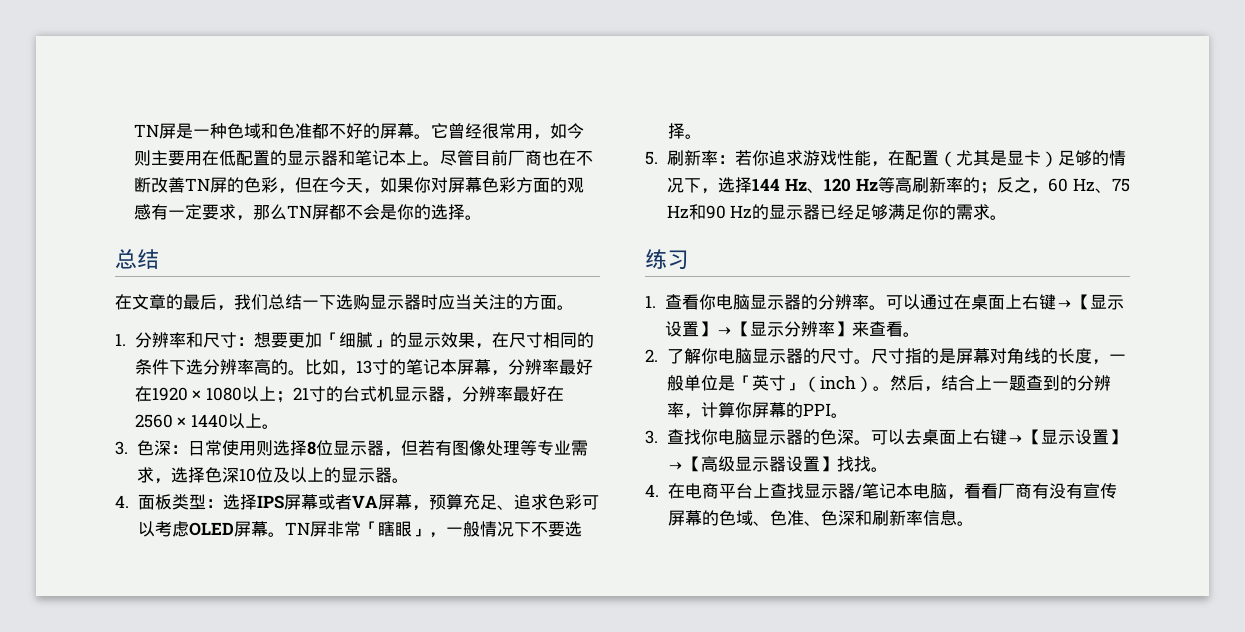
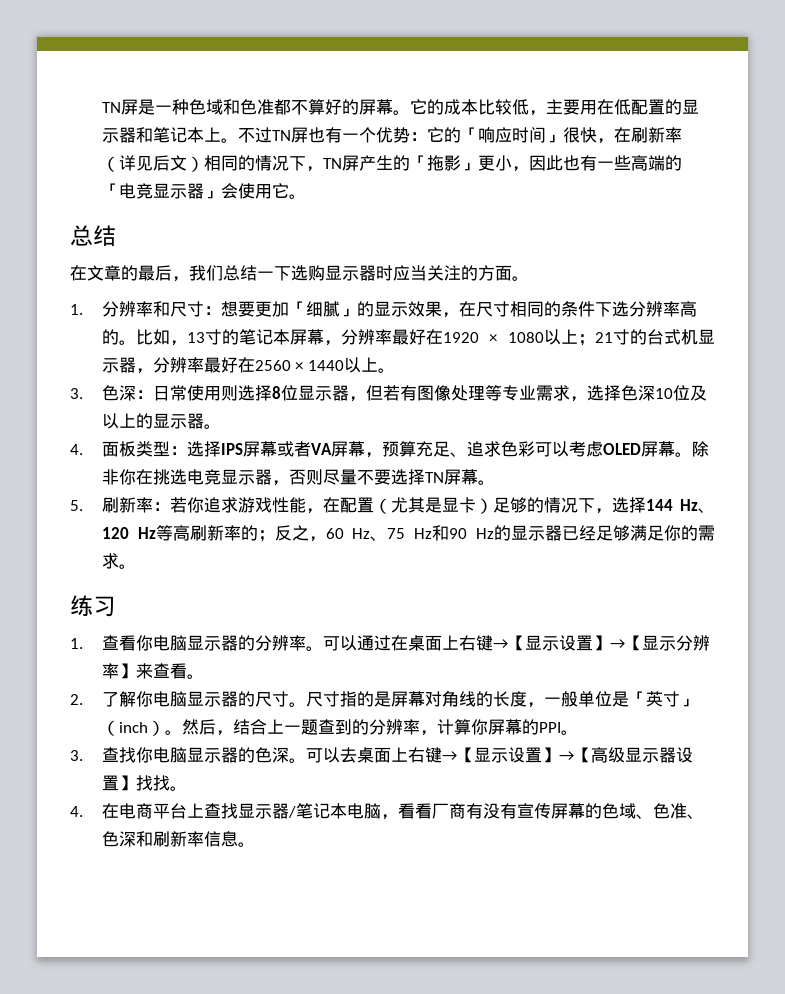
(346, 131) none -> [307,99,325,115] 算
[447,123,584,140] [133,150,151,166] 曾经很常用，如今则 -> [426,99,546,116] 的成本比较低，
[439,150,593,166] [133,177,584,194] [133,204,465,221] 尽管目前厂商也在不断改善TN屏的色彩，但在今天，如果你对屏幕色彩方面的观感有一定要求，那么TN屏都不会是你的选择 -> [237,127,682,144] [101,155,682,172] [101,183,289,199] 不过TN屏也有一个优势：它的「响应时间」很快，在刷新率（详见后文）相同的情况下，TN屏产生的「拖影」更小，因此也有一些高端的「电竞显示器」会使用它
[284,521,582,538] [667,123,685,139] TN屏非常「瞎眼」，一般情况下不要选择 -> [691,441,709,457] [101,469,478,486] 除非你在挑选电竞显示器，否则尽量不要选择TN屏幕

